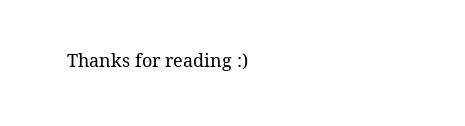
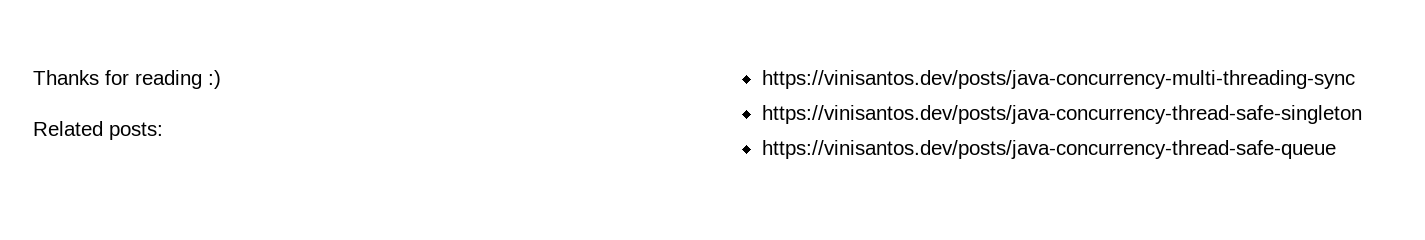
(248, 61) none -> [33,121,163,140] [761,70,1355,89] [761,105,1362,124] [761,140,1336,159] // Related posts: // https://vinisantos.dev/posts/java-concurrency-multi-threading-sync // https://vinisantos.dev/posts/java-concurrency-thread-safe-singleton // https://vinisantos.dev/posts/java-concurrency-thread-safe-queue

